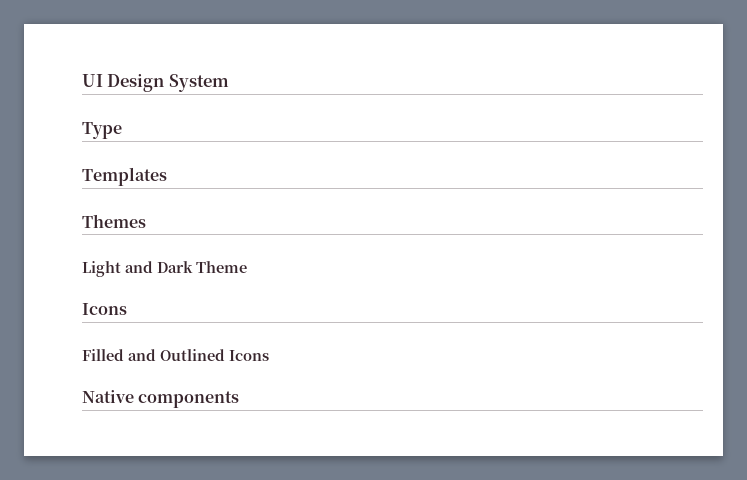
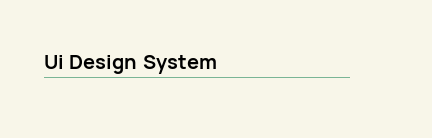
[82,74,103,87] UI -> [44,55,64,69] Ui
[82,122,122,139] [82,167,167,186] [82,214,146,228] [82,261,247,277] [82,303,127,315] [82,349,269,361] [82,390,240,408] // Type // Templates // Themes // Light and Dark Theme // Icons // Filled and Outlined Icons // Native components -> (217, 64) none

